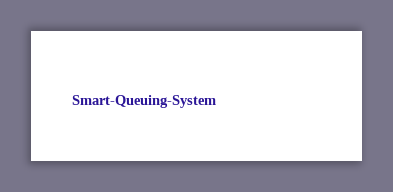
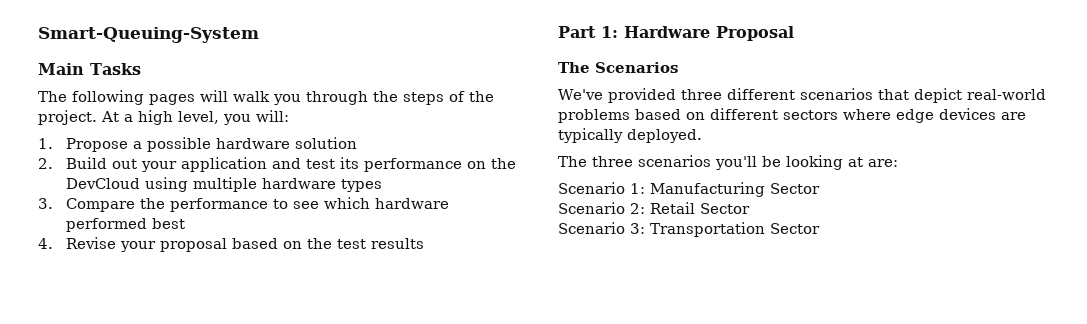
(216, 101) none -> [38,63,141,75] [38,90,494,105] [38,110,289,125] [38,137,357,152] [38,157,516,172] [65,177,382,192] [38,197,449,212] [65,218,185,232] [38,237,424,252] [558,26,794,41] [558,62,678,73] [558,88,1046,103] [558,108,1026,123] [558,128,702,143] [558,155,898,170] [558,182,820,197] [558,202,750,214] [558,222,820,237] // Main Tasks // The following pages will walk you through the steps of the project. At a high level, you will: // 1. Propose a possible hardware solution // 2. Build out your application and test its performance on the DevCloud using multiple hardware types // 3. Compare the performance to see which hardware performed best // 4. Revise your proposal based on the test results // Part 1: Hardware Proposal // The Scenarios // We've provided three different scenarios that depict real-world problems based on different sectors where edge devices are typically deployed. // The three scenarios you'll be looking at are: // Scenario 1: Manufacturing Sector // Scenario 2: Retail Sector // Scenario 3: Transportation Sector

